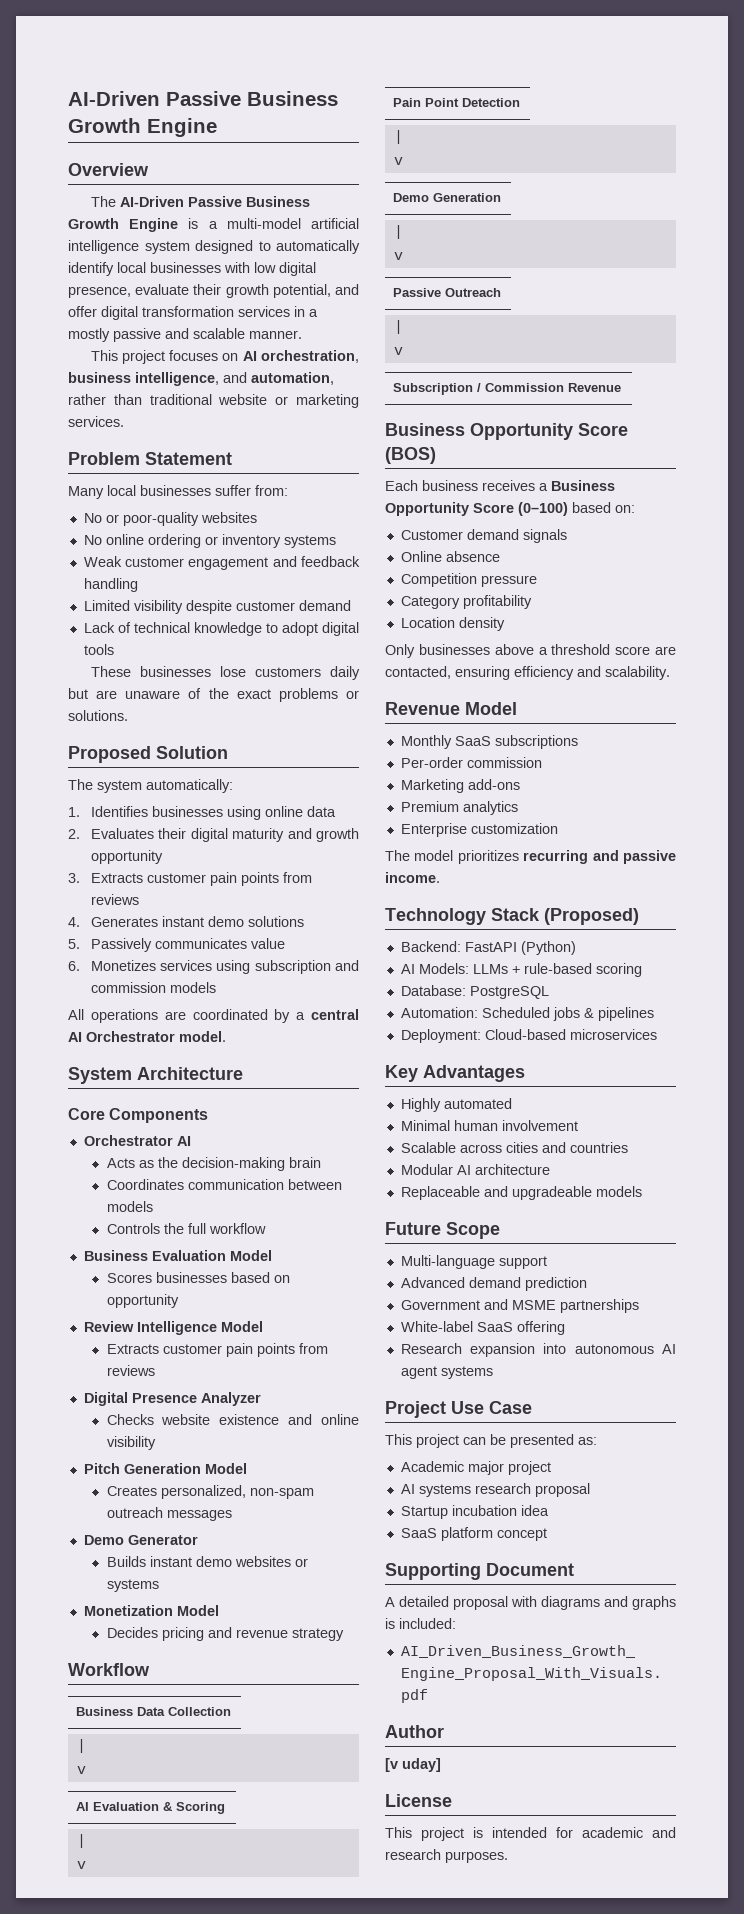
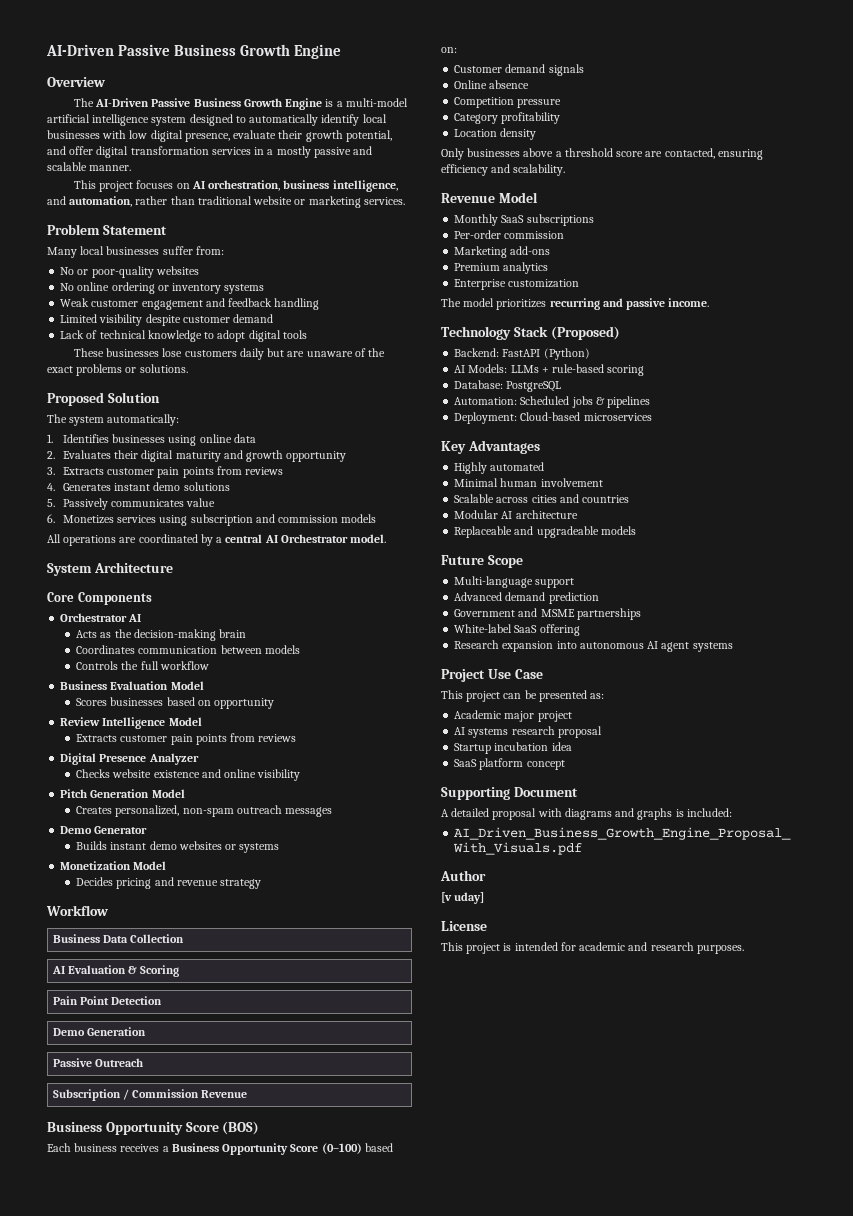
[76,1739,86,1753] [76,1766,86,1774] // | // v -> (185, 938) none
[76,1834,86,1848] [76,1861,86,1869] // | // v -> (180, 971) none
[393,130,403,144] [393,157,403,165] // | // v -> (163, 1000) none
[393,225,403,239] [393,252,403,260] // | // v -> (146, 1031) none
[393,320,403,334] [393,347,403,355] // | // v -> (143, 1062) none

